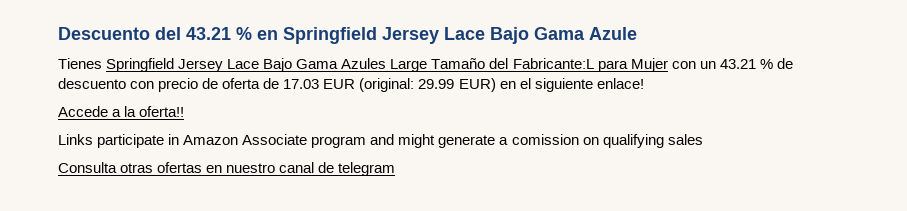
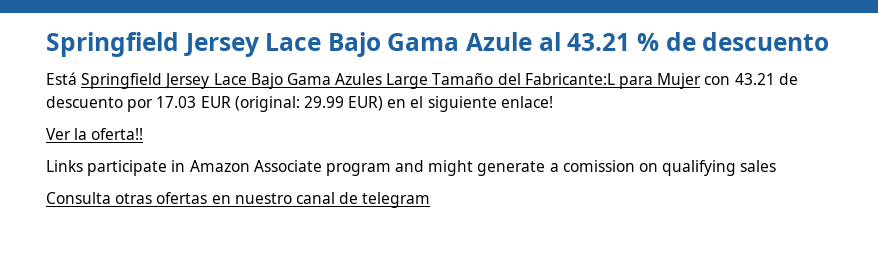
[58,27,278,40] Descuento del 43.21 % en -> (46, 44) none
[58,58,102,69] // Tienes -> [538,32,830,51] [46,72,77,85] al 43.21 % de descuento // Está
[699,58,793,69] [58,78,280,92] un 43.21 % de descuento con precio de oferta de -> [734,73,798,85] [46,96,154,112] 43.21 de descuento por
[58,106,122,117] Accede a -> [46,128,71,140] Ver

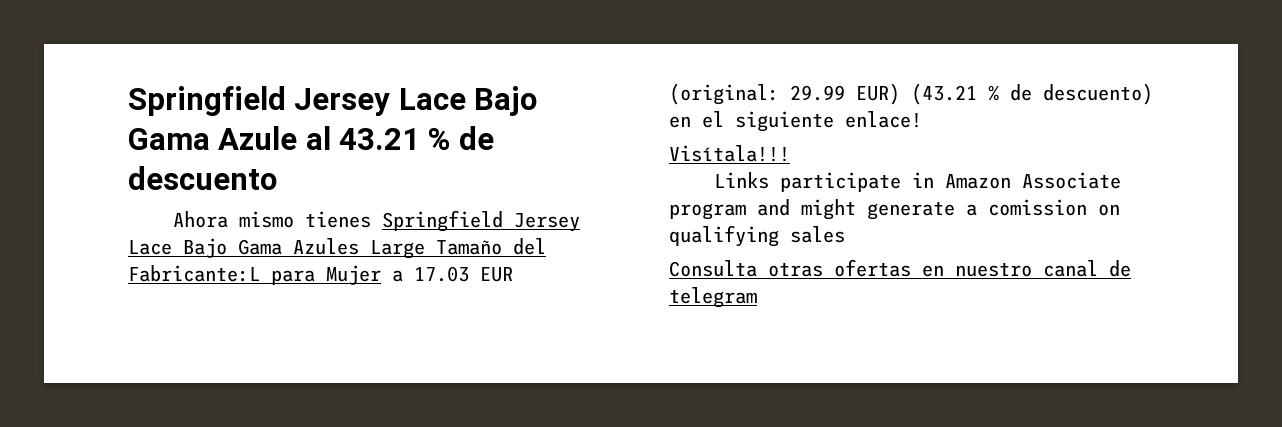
[46,72,77,85] Está -> [172,211,371,228] Ahora mismo tienes
[704,73,798,85] [46,96,154,112] con 43.21 de descuento por -> [392,270,403,282] a
(384, 103) none -> [911,83,1153,105] (43.21 % de descuento)
[46,128,144,140] Ver la oferta!! -> [669,145,790,162] Visítala!!!

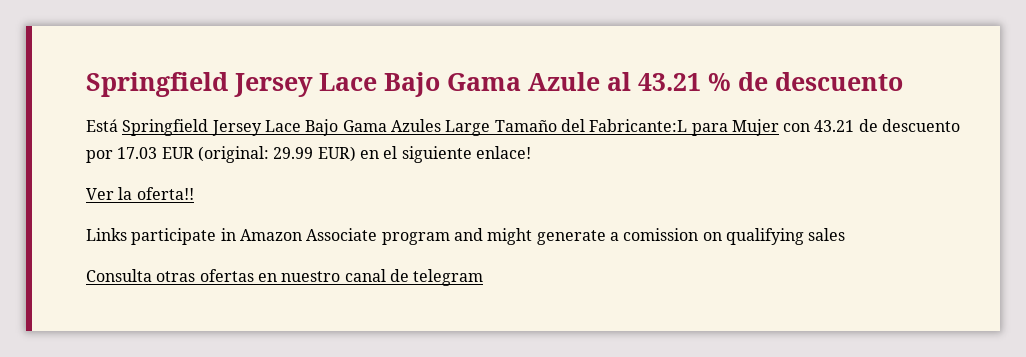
[172,211,371,228] Ahora mismo tienes -> [86,119,118,132] Está
[392,270,403,282] a -> [783,119,961,132] [86,150,113,163] con 43.21 de descuento por
[911,83,1153,105] (43.21 % de descuento) -> (356, 154) none
[669,145,790,162] Visítala!!! -> [86,187,194,200] Ver la oferta!!

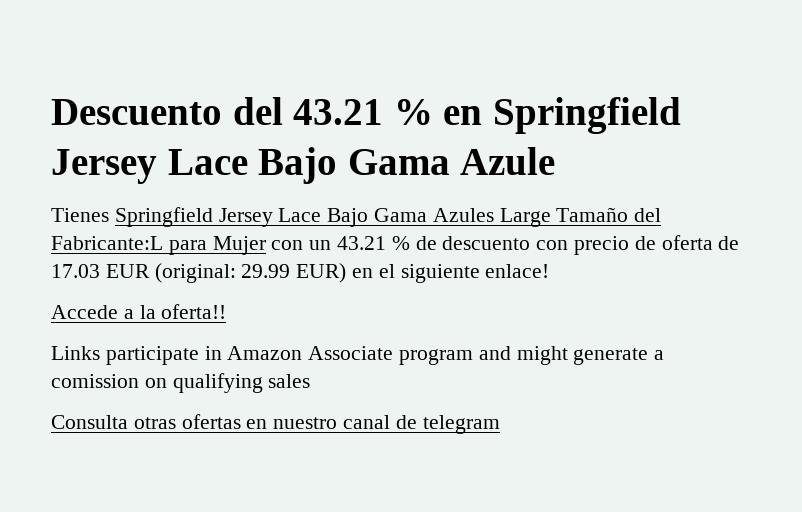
(86, 84) none -> [51,97,483,125] Descuento del 43.21 % en
[607,72,903,91] [86,119,118,132] al 43.21 % de descuento // Está -> [51,208,109,222] // Tienes
[814,119,961,132] [86,150,113,163] 43.21 de descuento por -> [309,235,740,255] un 43.21 % de descuento con precio de oferta de
[86,188,114,200] Ver -> [51,305,134,319] Accede a

